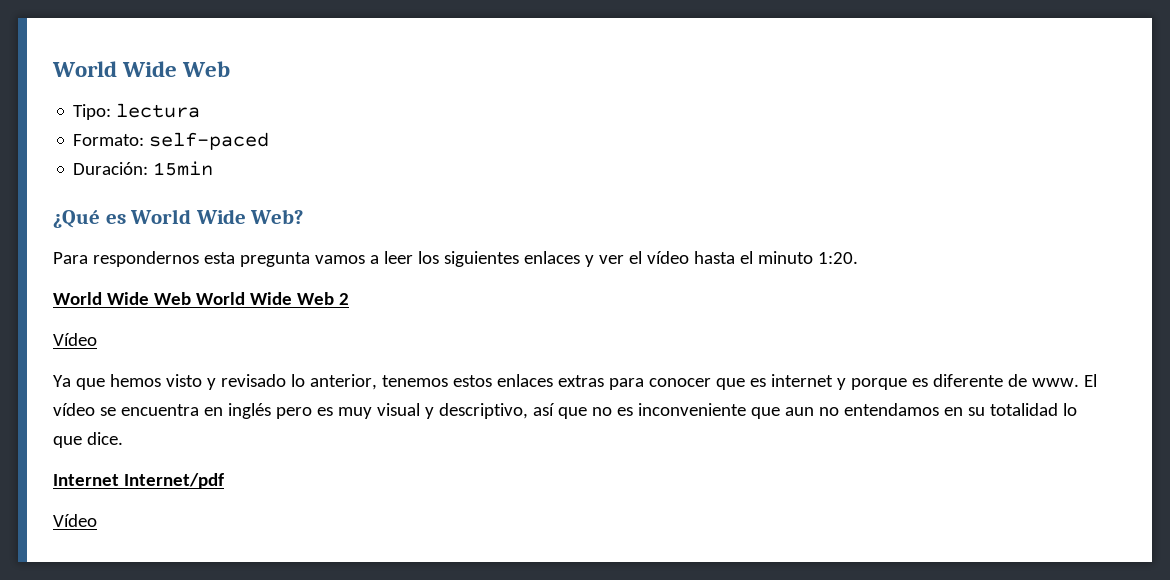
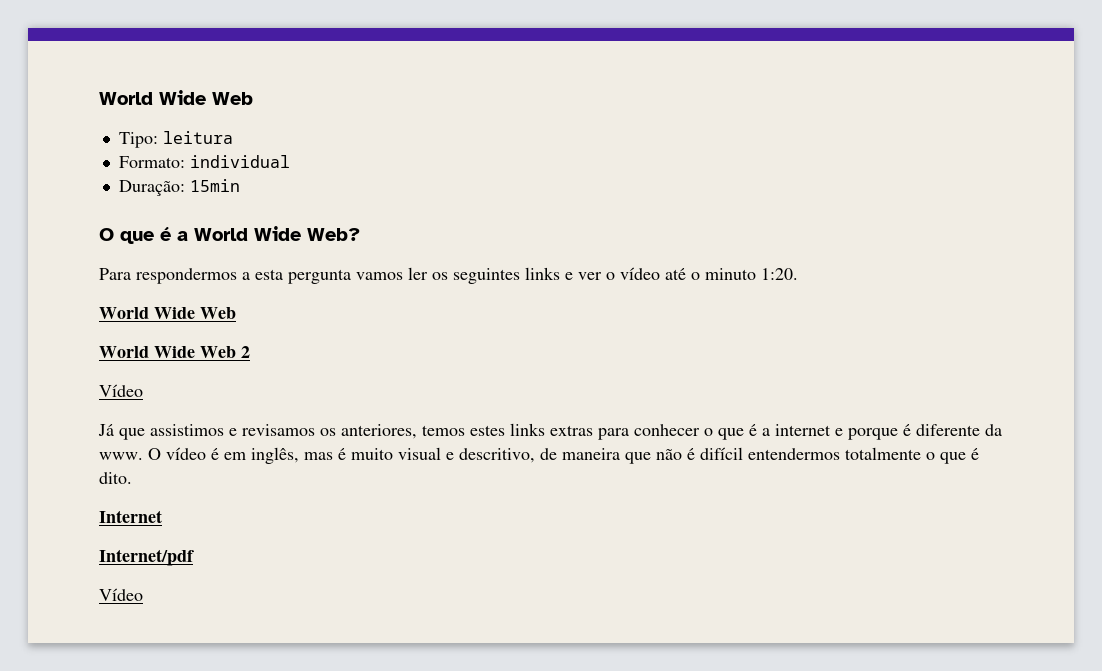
[116,103,201,118] lectura -> [162,131,233,144] leitura
[149,132,270,150] [73,162,149,175] self-paced // Duración: -> [189,155,290,168] [118,180,185,196] individual // Duração:
[53,210,126,228] ¿Qué es -> [99,227,188,244] O que é a
[92,251,753,267] respondernos esta pregunta vamos a leer los siguientes enlaces y ver el vídeo hasta el -> [136,267,700,284] respondermos a esta pergunta vamos ler os seguintes links e ver o vídeo até o
(191, 298) none -> (236, 313) //
[53,374,1097,390] [53,403,1077,419] [53,432,123,448] Ya que hemos visto y revisado lo anterior, tenemos estos enlaces extras para conocer que es internet y porque es diferente de www. El vídeo se encuentra en inglés pero es muy visual y descriptivo, así que no es inconveniente que aun no entendamos en su totalidad lo que dice. -> [98,423,1002,440] [99,447,979,464] [99,472,132,484] Já que assistimos e revisamos os anteriores, temos estes links extras para conhecer o que é a internet e porque é diferente da www. O vídeo é em inglês, mas é muito visual e descritivo, de maneira que não é difícil entendermos totalmente o que é dito.
(119, 480) none -> (162, 516) //

